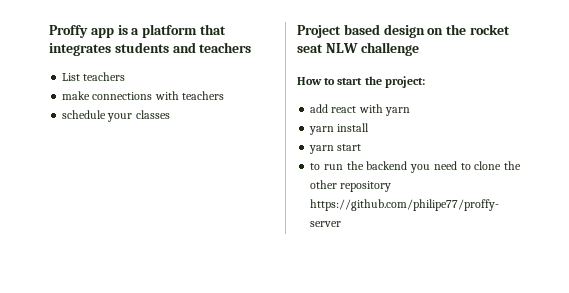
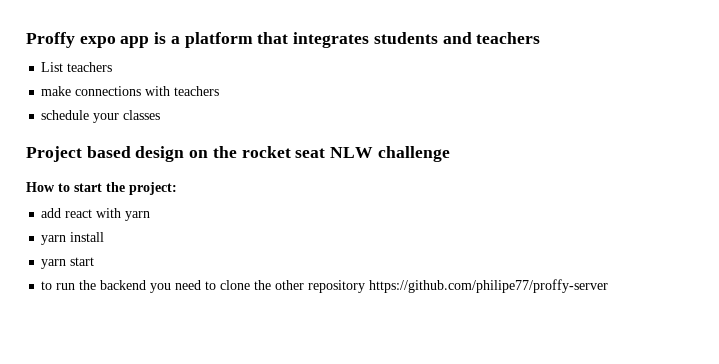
(88, 31) none -> [79,36,116,48] expo

